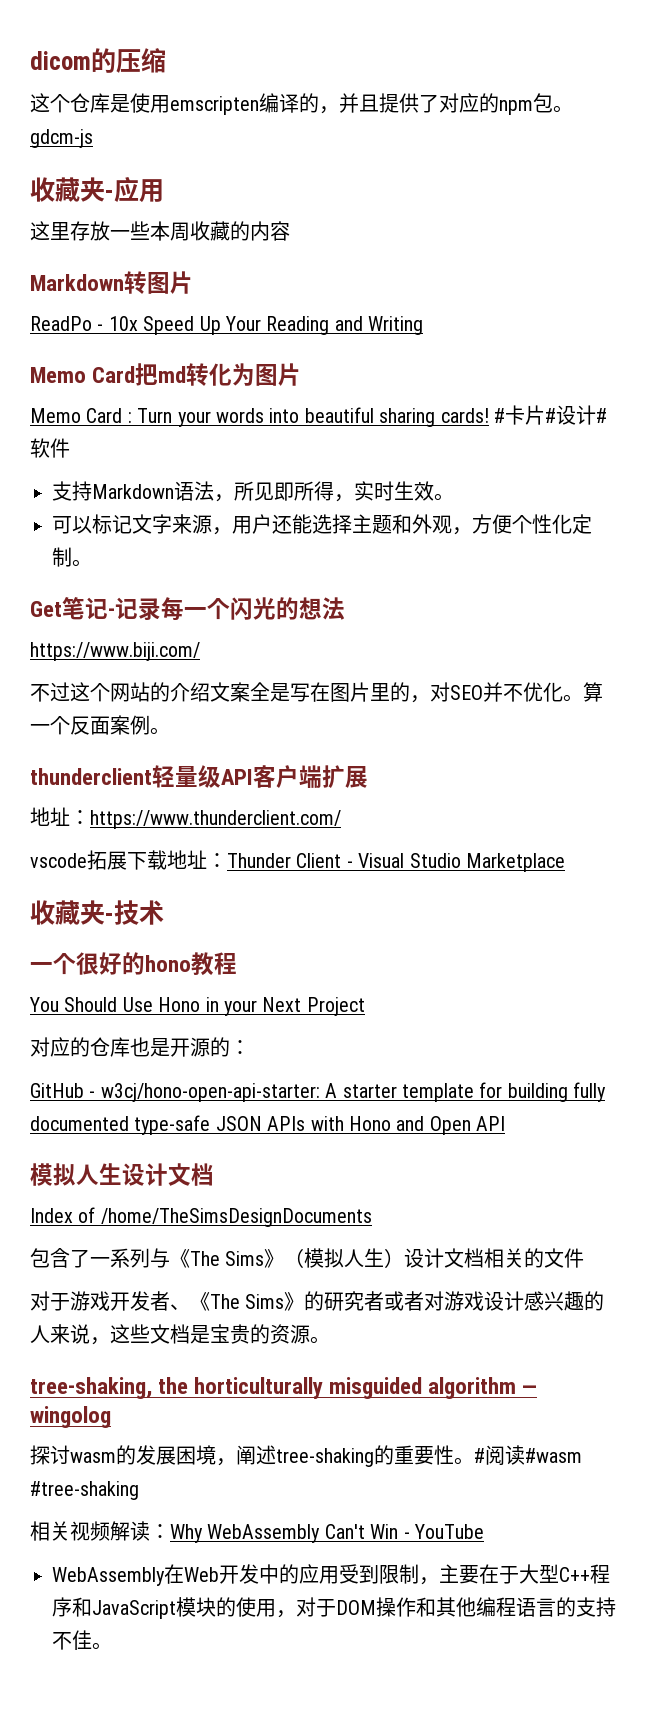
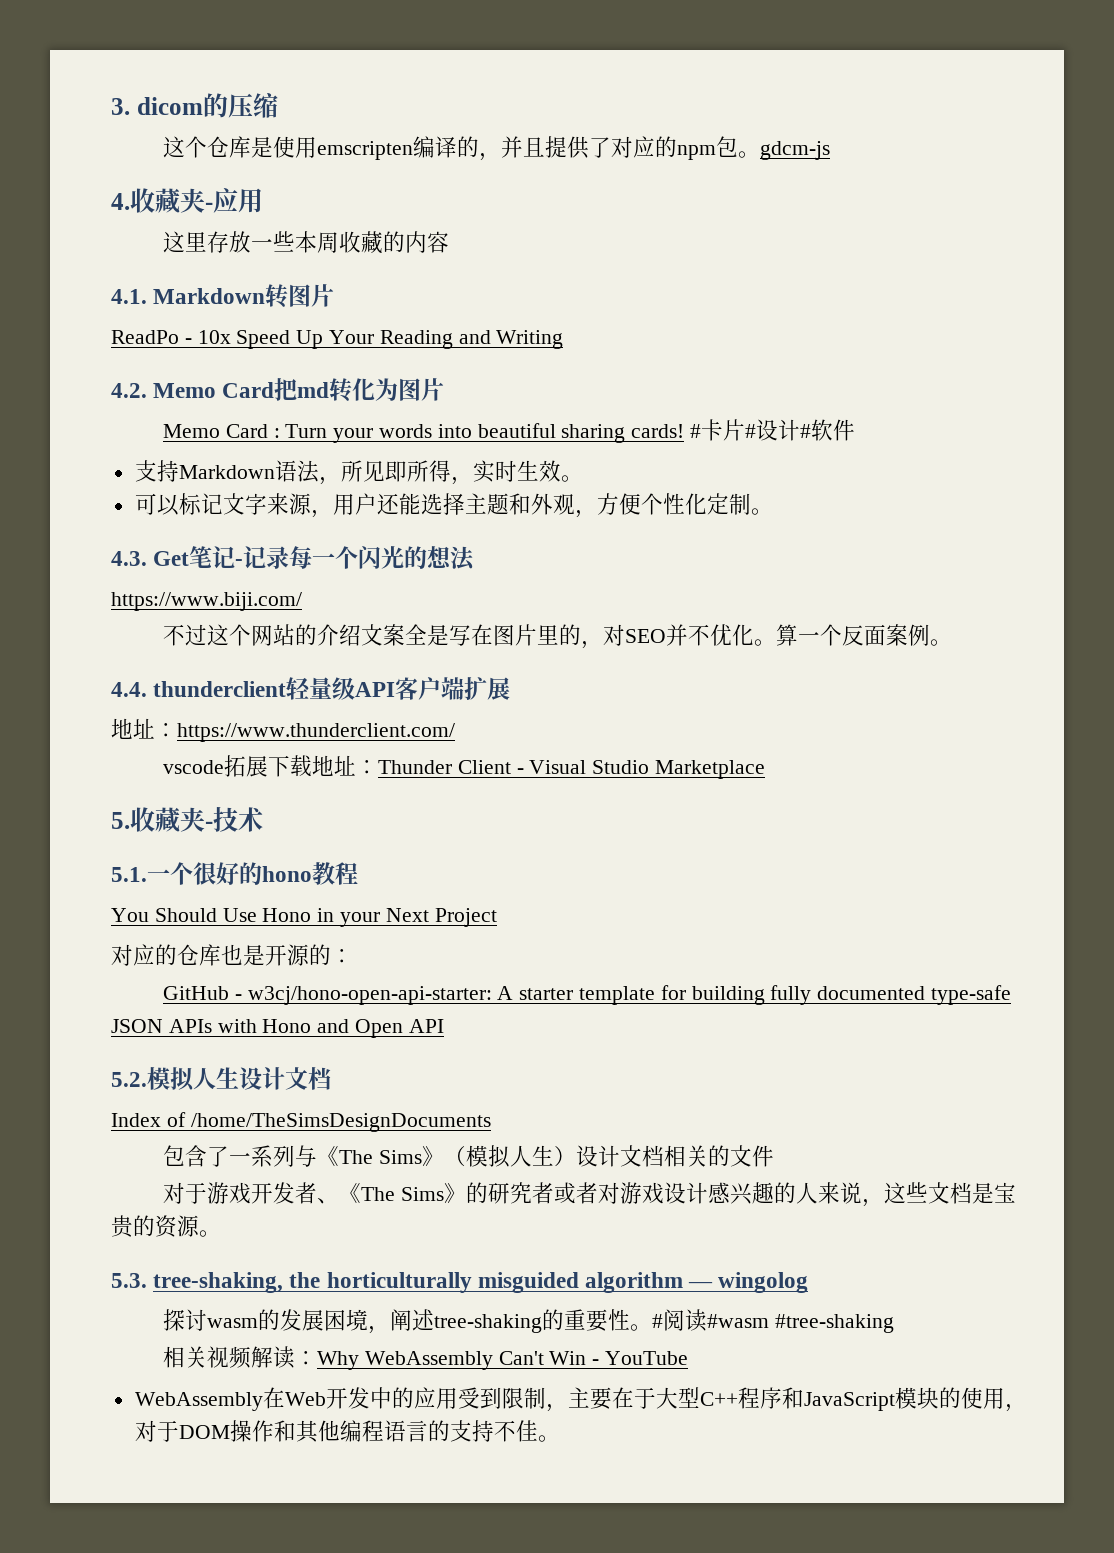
(30, 60) none -> [111,98,130,115] 3.
(93, 138) none -> [111,193,130,210] 4.
(290, 231) none -> [111,289,147,304] 4.1.
(424, 325) none -> [111,383,147,398] 4.2.
(92, 563) none -> [111,551,147,566] 4.3.
(170, 731) none -> [111,682,147,697] 4.4.
(565, 862) none -> [111,812,130,829] 5.
(164, 912) none -> [111,867,147,882] 5.1.
(506, 1123) none -> [111,1072,147,1087] 5.2.
(330, 1340) none -> [111,1273,147,1288] 5.3.

